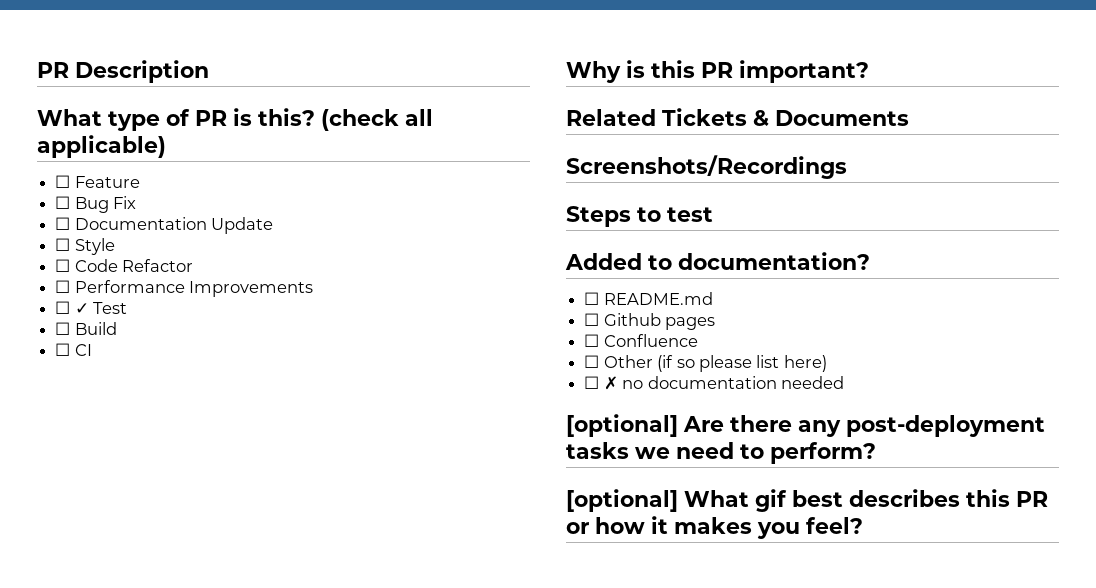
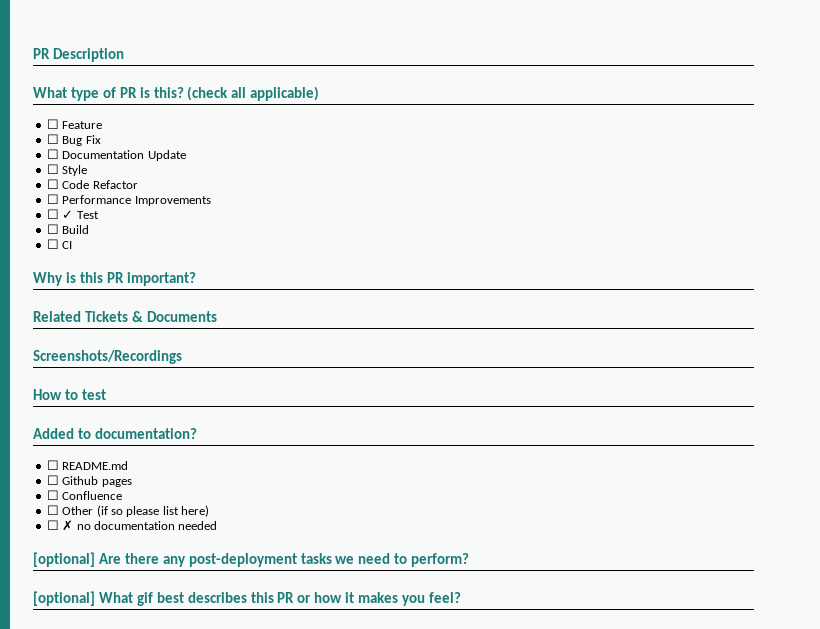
[566,206,631,227] Steps -> [33,389,62,400] How

